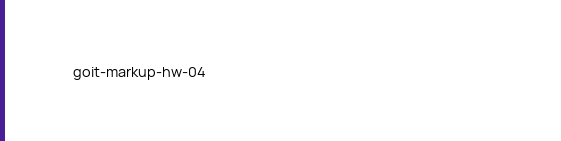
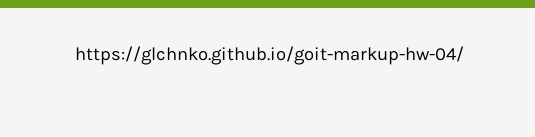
[73,67,206,80] goit-markup-hw-04 -> [75,46,464,65] https://glchnko.github.io/goit-markup-hw-04/

